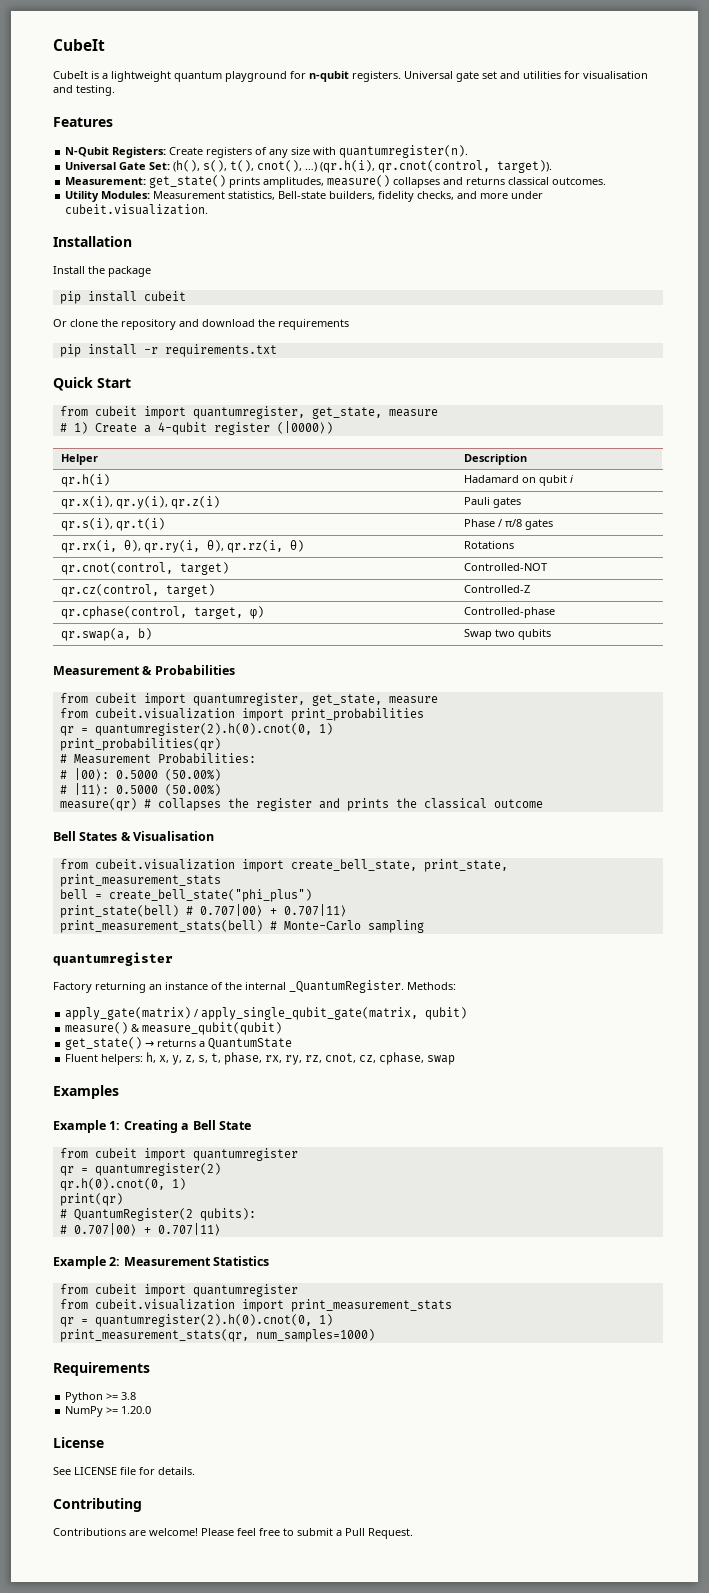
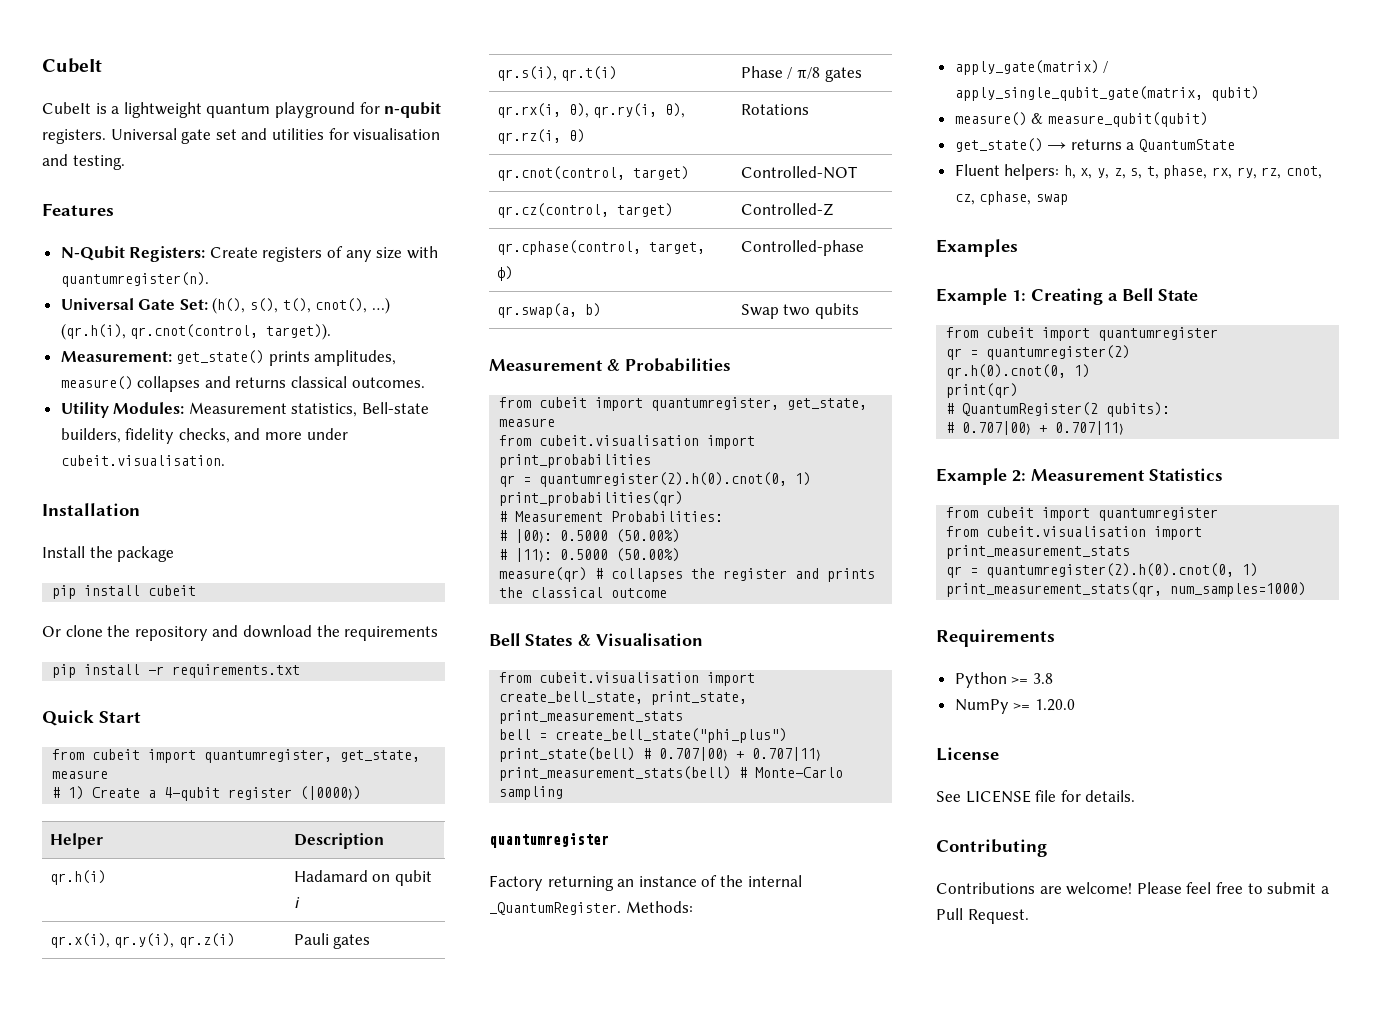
[65,204,209,215] cubeit.visualization. -> [60,455,225,466] cubeit.visualisation.
[94,708,235,719] cubeit.visualization -> [539,435,700,446] cubeit.visualisation
[94,859,235,870] cubeit.visualization -> [539,672,700,683] cubeit.visualisation
[94,1299,235,1310] cubeit.visualization -> [986,526,1147,537] cubeit.visualisation

